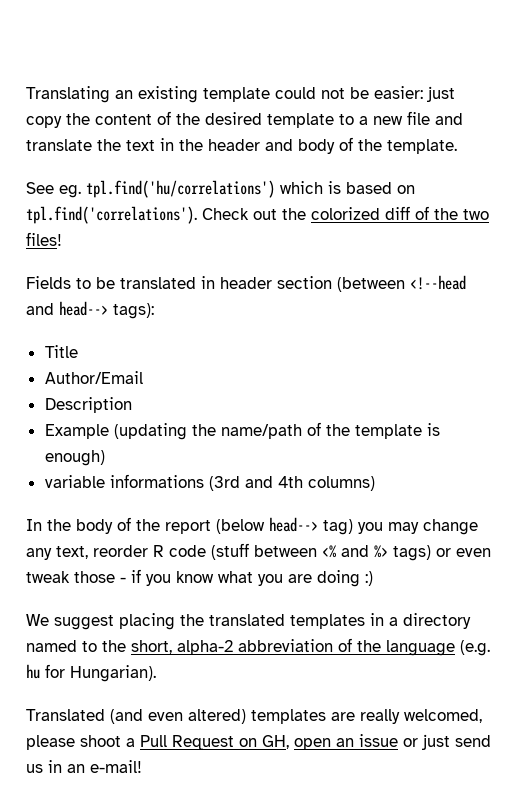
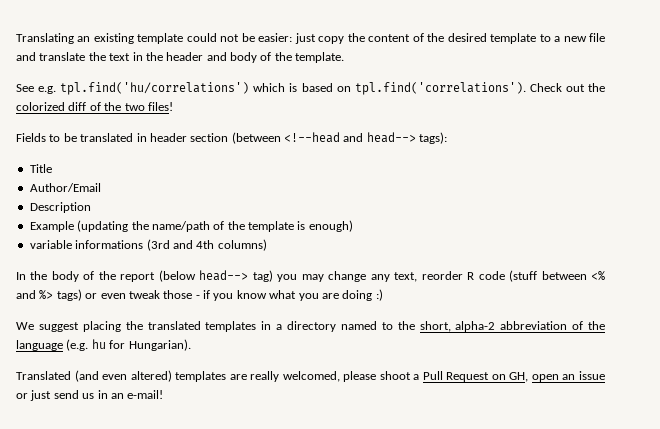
[59,185,81,198] eg. -> [38,86,57,94] e.g.

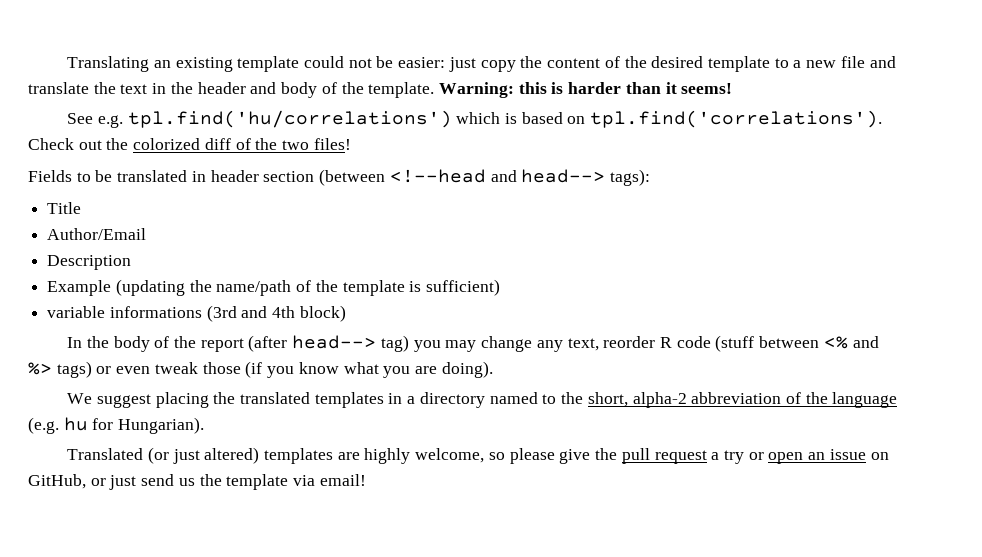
(345, 57) none -> [438,82,733,98] Warning: this is harder than it seems!
[308,220,353,232] enough) -> [426,279,501,296] sufficient)
[217,239,267,251] columns) -> [299,305,346,322] block)
[158,270,196,282] (below -> [248,335,288,352] (after
[195,290,210,299] - if -> [245,361,263,378] (if
[342,289,383,301] doing :) -> [441,361,493,378] doing).
[74,370,128,382] (and even -> [147,447,200,464] (or just
[250,371,529,382] really welcomed, please shoot a Pull Request on GH, -> [364,448,764,464] highly welcome, so please give the pull request a try or
(605, 375) none -> [870,452,889,460] [28,474,86,489] on GitHub,
[97,390,164,399] in an e-mail! -> [199,474,366,490] the template via email!

